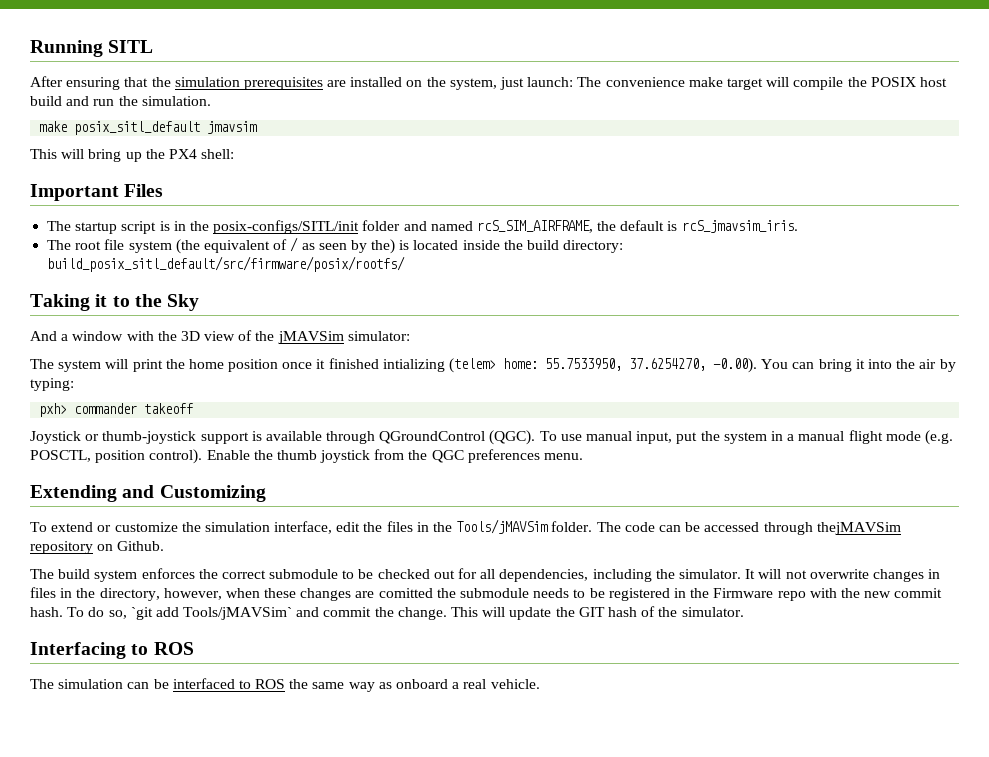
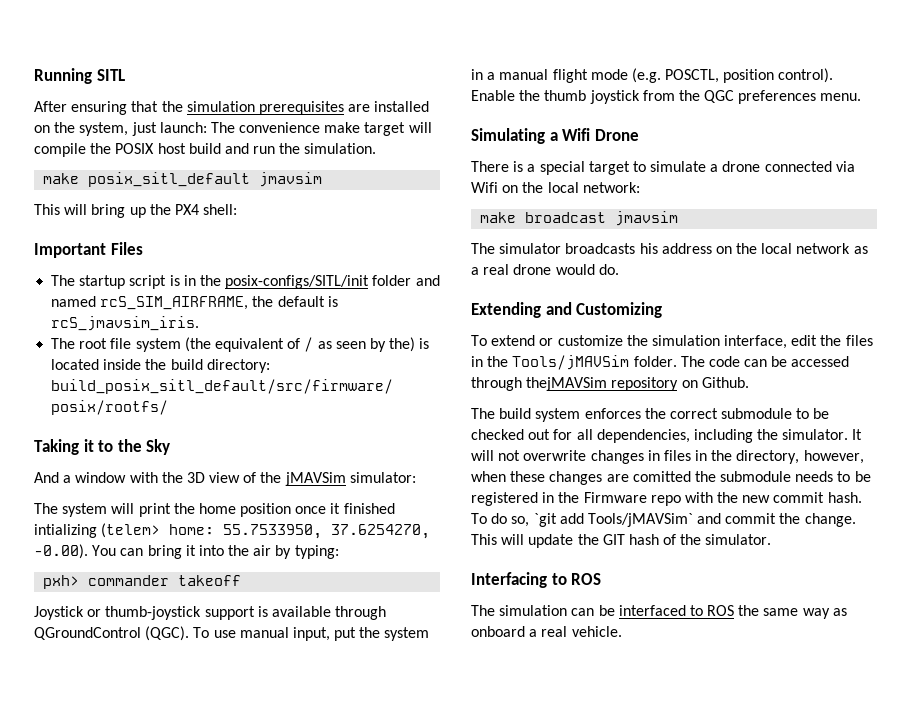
(584, 456) none -> [471,128,639,144] [471,161,855,175] [471,182,640,193] [480,211,679,226] [471,243,868,254] [471,264,619,275] // Simulating a Wifi Drone // There is a special target to simulate a drone connected via Wifi on the local network: // make broadcast jmavsim // The simulator broadcasts his address on the local network as a real drone would do.

